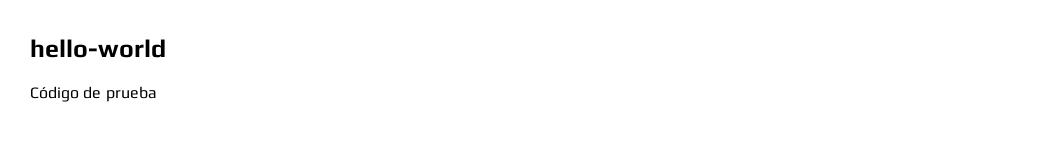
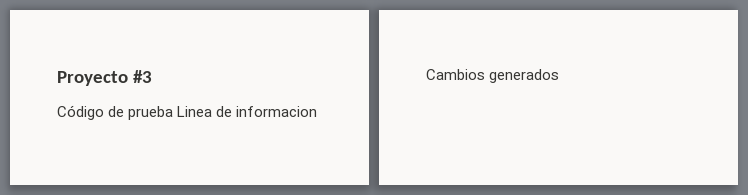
[30,39,166,58] hello-world -> [57,70,153,86] Proyecto #3
(157, 94) none -> [177,106,318,117] [426,69,560,83] Linea de informacion Cambios generados

